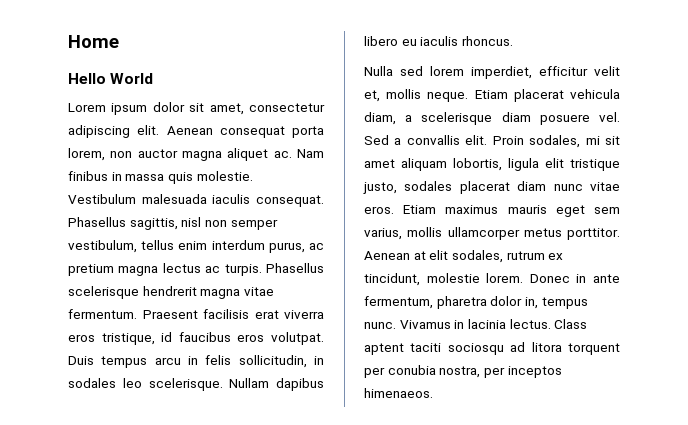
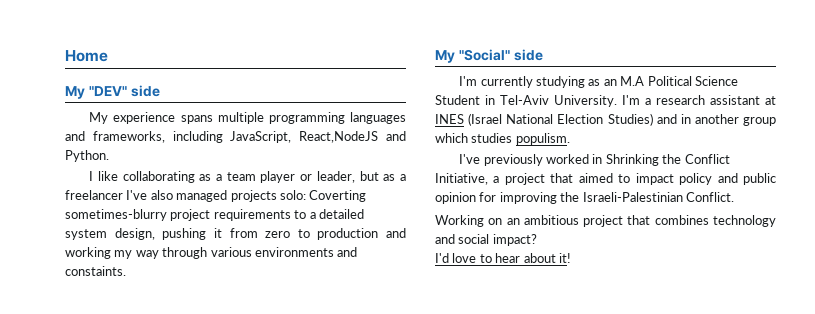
[68,73,154,84] [68,102,325,115] [68,125,324,138] [68,148,324,161] [68,171,253,184] [68,194,324,207] [68,217,278,230] [68,240,324,253] [68,263,324,276] [68,286,274,299] [68,309,324,319] [68,332,324,345] [68,355,324,368] [68,378,324,391] [364,36,513,46] [364,66,620,79] [364,89,620,102] [364,112,620,125] [364,135,620,148] [364,158,620,171] [363,181,620,194] [364,205,620,217] [364,227,620,240] [364,250,564,263] [364,273,620,286] [364,296,588,309] [364,319,588,329] [364,342,620,355] [364,365,562,378] [364,388,433,398] Hello World // Lorem ipsum dolor sit amet, consectetur adipiscing elit. Aenean consequat porta lorem, non auctor magna aliquet ac. Nam finibus in massa quis molestie. Vestibulum malesuada iaculis consequat. Phasellus sagittis, nisl non semper vestibulum, tellus enim interdum purus, ac pretium magna lectus ac turpis. Phasellus scelerisque hendrerit magna vitae fermentum. Praesent facilisis erat viverra eros tristique, id faucibus eros volutpat. Duis tempus arcu in felis sollicitudin, in sodales leo scelerisque. Nullam dapibus libero eu iaculis rhoncus. // Nulla sed lorem imperdiet, efficitur velit et, mollis neque. Etiam placerat vehicula diam, a scelerisque diam posuere vel. Sed a convallis elit. Proin sodales, mi sit amet aliquam lobortis, ligula elit tristique justo, sodales placerat diam nunc vitae eros. Etiam maximus mauris eget sem varius, mollis ullamcorper metus porttitor. Aenean at elit sodales, rutrum ex tincidunt, molestie lorem. Donec in ante fermentum, pharetra dolor in, tempus nunc. Vivamus in lacinia lectus. Class aptent taciti sociosqu ad litora torquent per conubia nostra, per inceptos himenaeos. -> [65,85,160,99] [89,112,406,124] [65,131,407,143] [65,150,109,162] [89,171,406,183] [65,190,367,202] [65,209,364,221] [65,228,406,240] [65,247,358,259] [65,266,126,276] [435,49,543,63] [459,76,738,88] [435,95,776,107] [435,113,776,126] [435,133,570,145] [459,154,730,166] [435,173,776,185] [435,192,734,204] [435,215,776,227] [435,234,537,246] [435,253,571,263] My "DEV" side // My experience spans multiple programming languages and frameworks, including JavaScript, React,NodeJS and Python. // I like collaborating as a team player or leader, but as a freelancer I've also managed projects solo: Coverting sometimes-blurry project requirements to a detailed system design, pushing it from zero to production and working my way through various environments and constaints. // My "Social" side // I'm currently studying as an M.A Political Science Student in Tel-Aviv University. I'm a research assistant at INES (Israel National Election Studies) and in another group which studies populism. // I've previously worked in Shrinking the Conflict Initiative, a project that aimed to impact policy and public opinion for improving the Israeli-Palestinian Conflict. // Working on an ambitious project that combines technology and social impact? // I'd love to hear about it!

